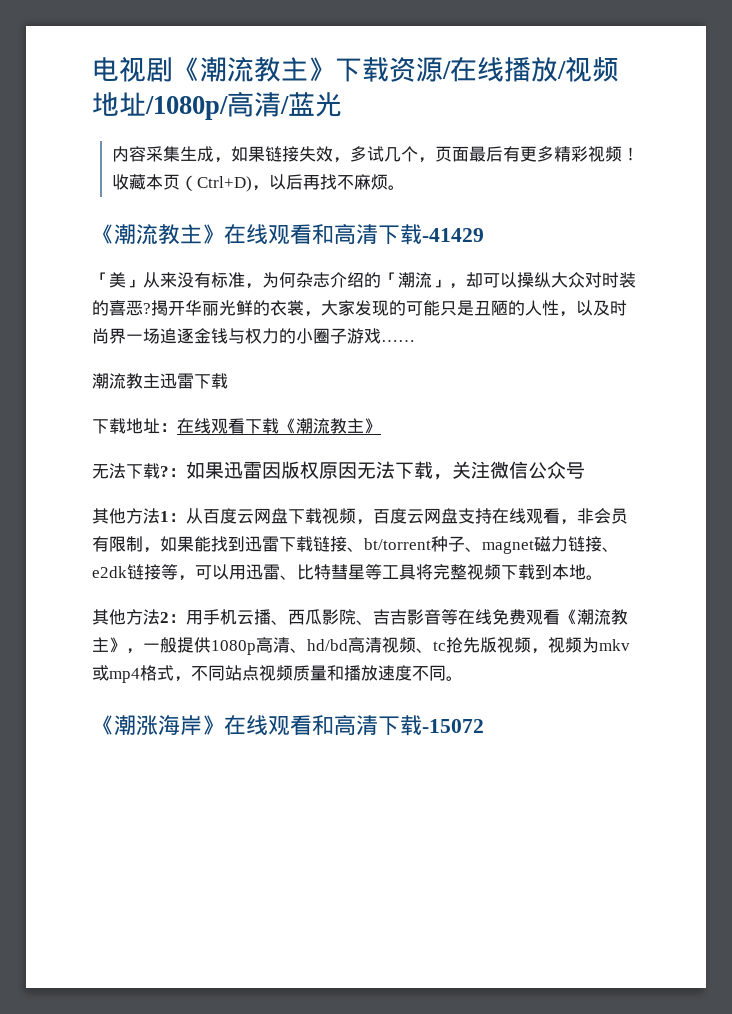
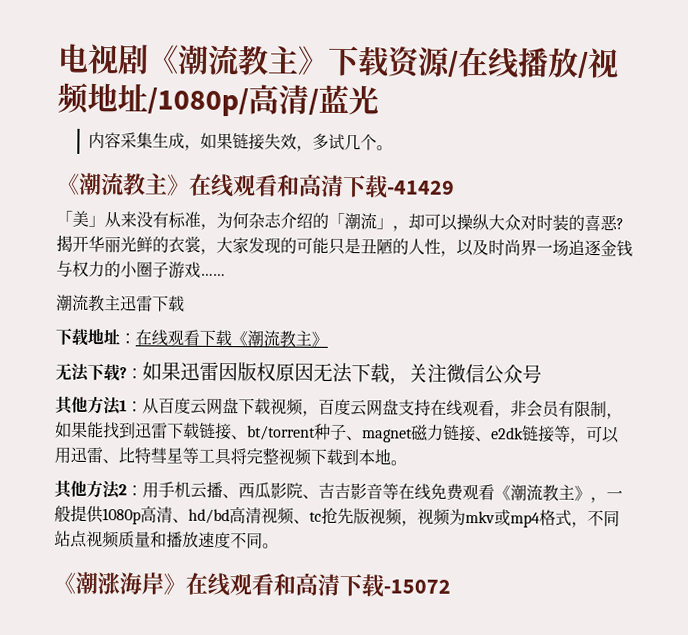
[417,146,639,163] [111,174,388,192] ，页面最后有更多精彩视频！收藏本页（Ctrl+D)，以后再找不麻烦 -> (377, 142) none

